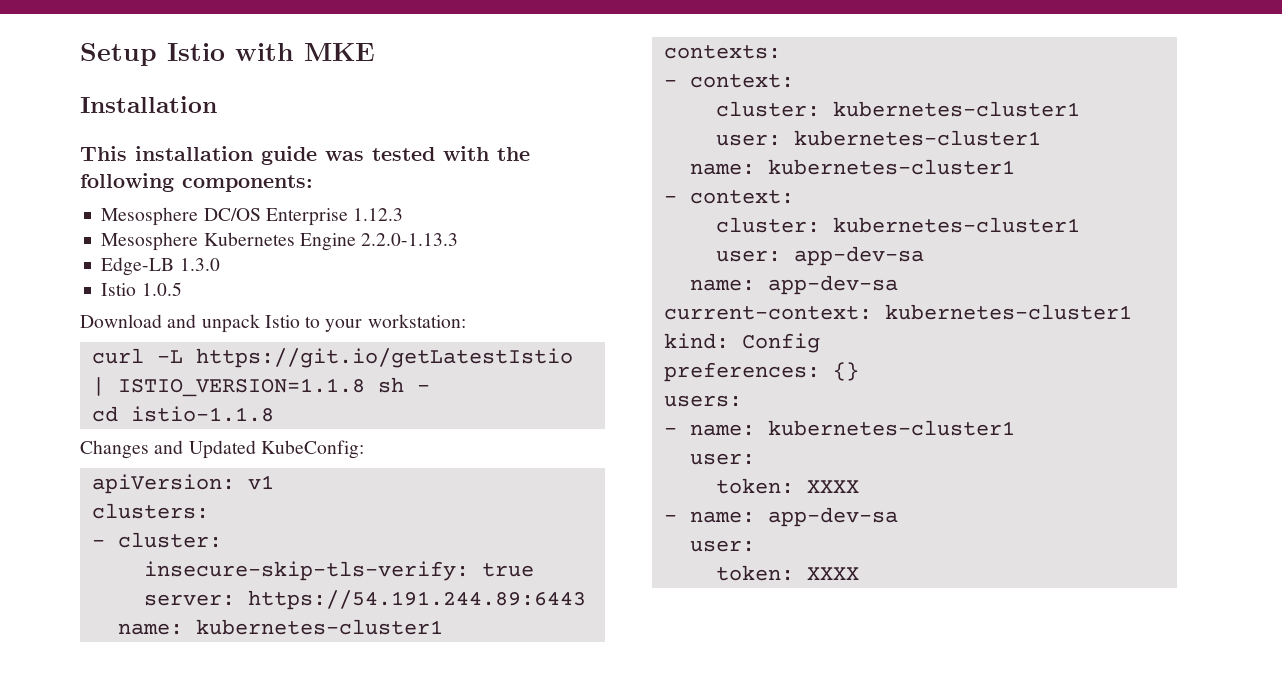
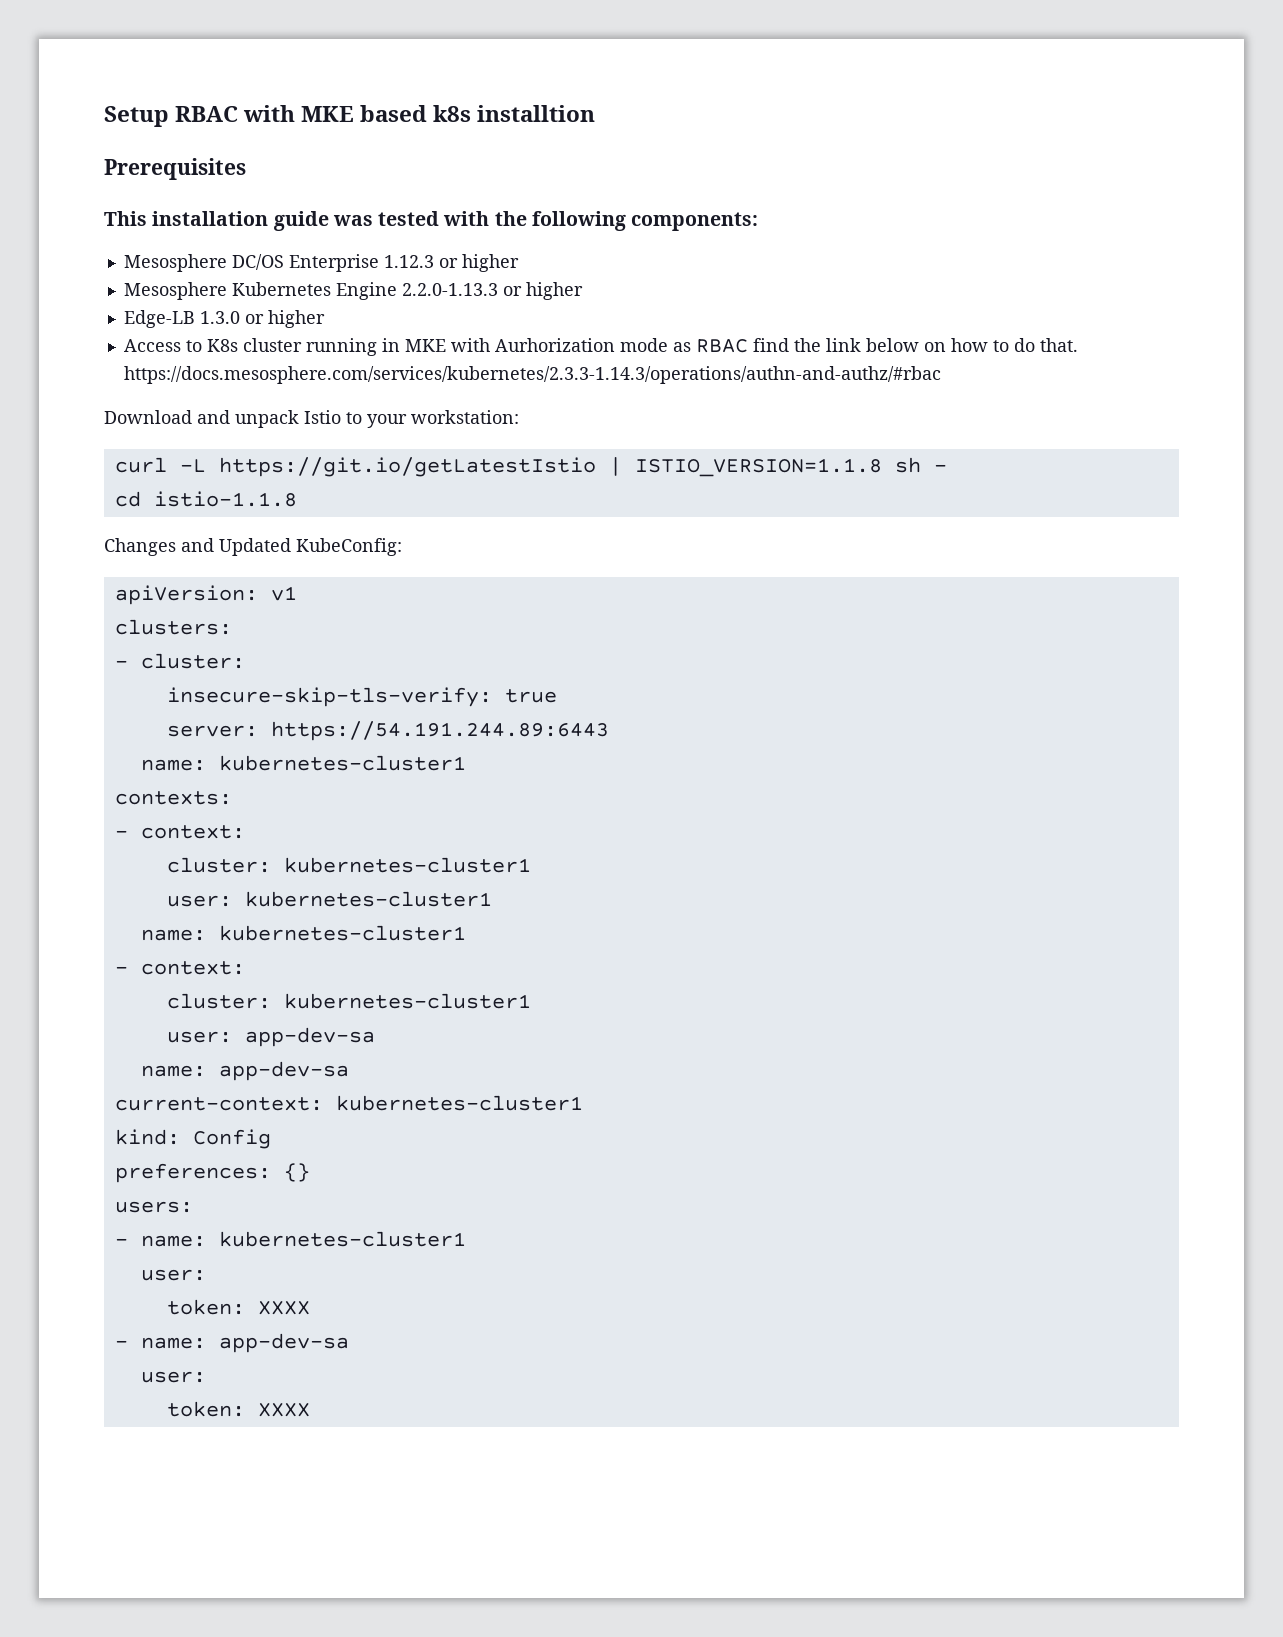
[167,43,225,61] Istio -> [175,106,239,122] RBAC
[80,96,217,113] // Installation -> [360,105,596,122] [104,158,246,180] based k8s installtion // Prerequisites
(404, 214) none -> [438,254,519,272] or higher
(459, 239) none -> [502,282,583,300] or higher
[101,282,182,296] // Istio 1.0.5 -> [244,310,325,328] [123,338,1078,356] [123,366,941,384] or higher // Access to K8s cluster running in MKE with Aurhorization mode as RBAC find the link below on how to do that. https://docs.mesosphere.com/services/kubernetes/2.3.3-1.14.3/operations/authn-and-authz/#rbac

